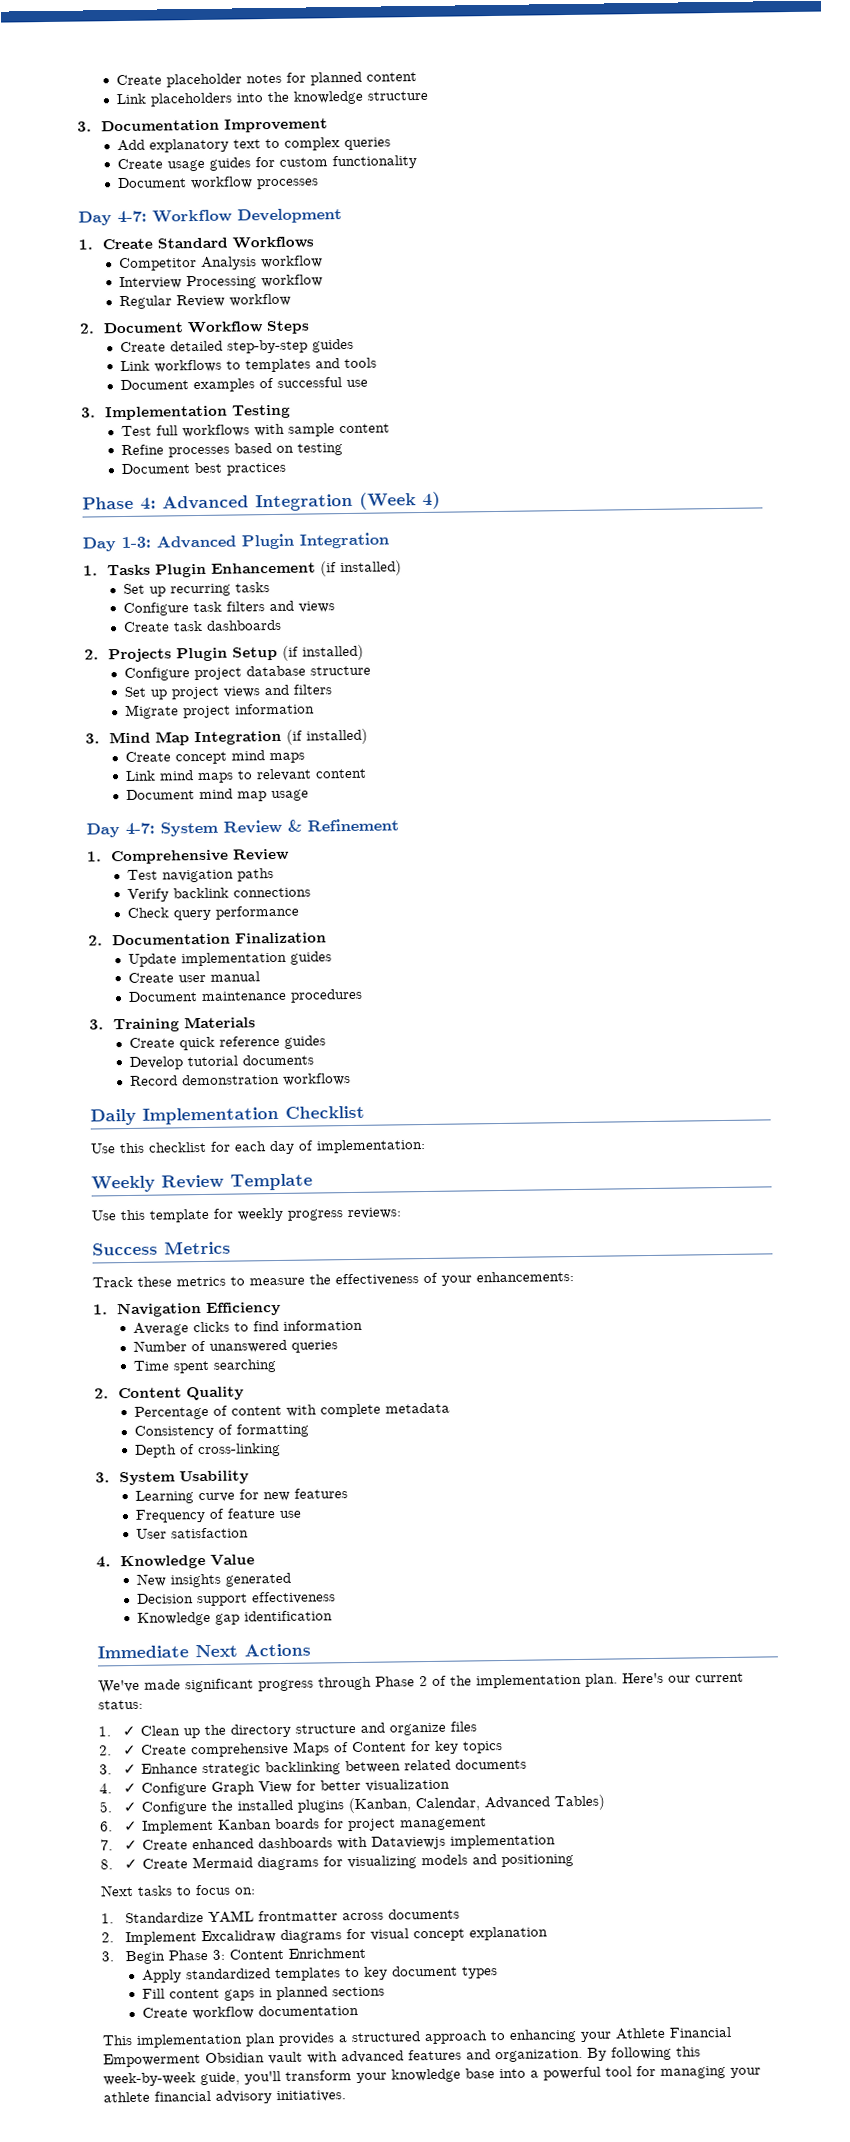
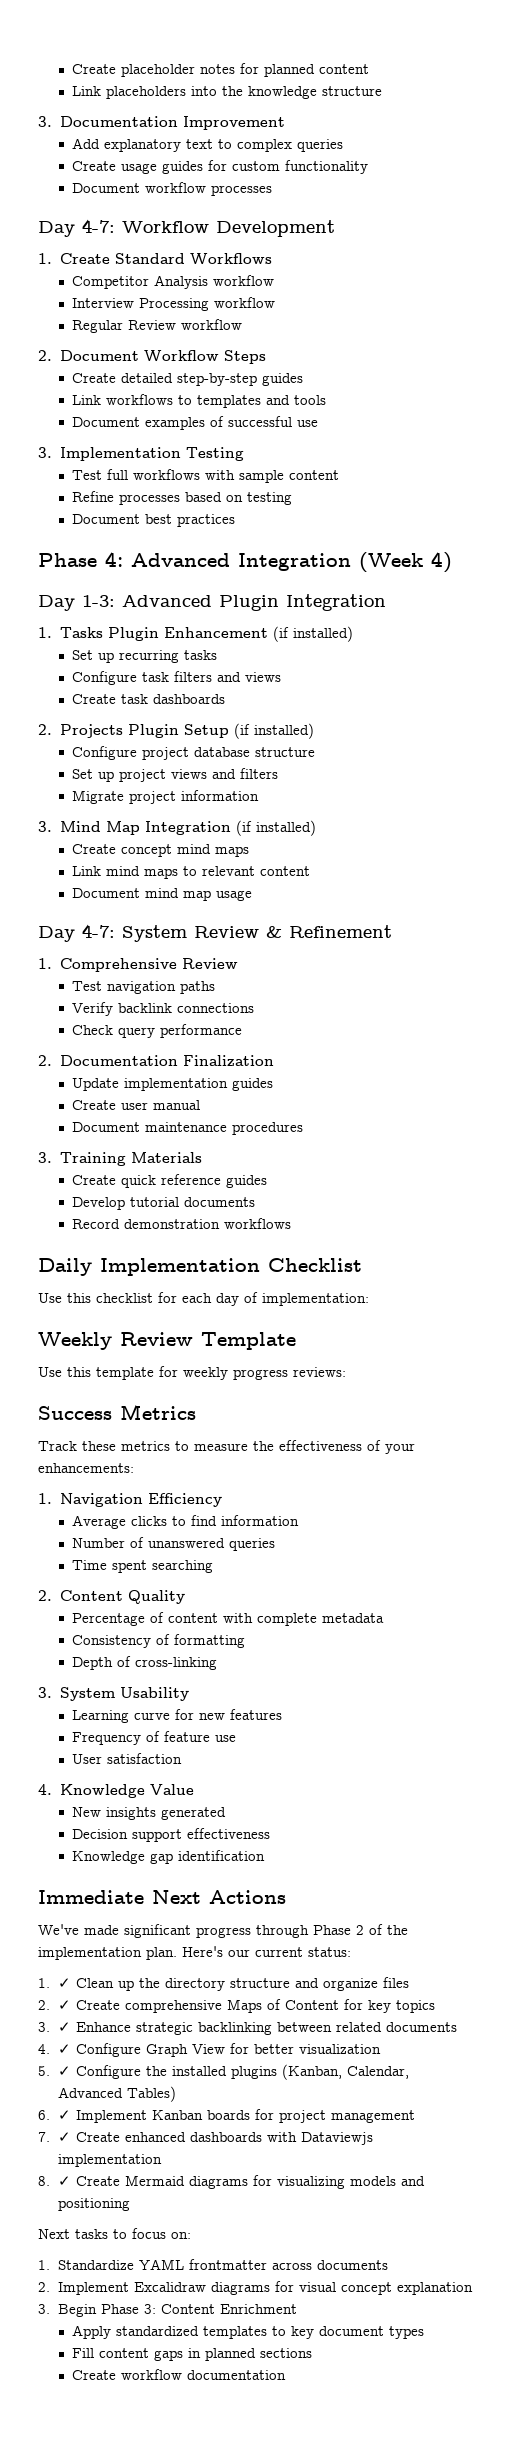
[102,2026,732,2048] [103,2046,701,2068] [103,2065,761,2087] [103,2090,346,2104] // This implementation plan provides a structured approach to enhancing your Athlete Financial Empowerment Obsidian vault with advanced features and organization. By following this week-by-week guide, you'll transform your knowledge base into a powerful tool for managing your athlete financial advisory initiatives. -> (287, 2375) none

